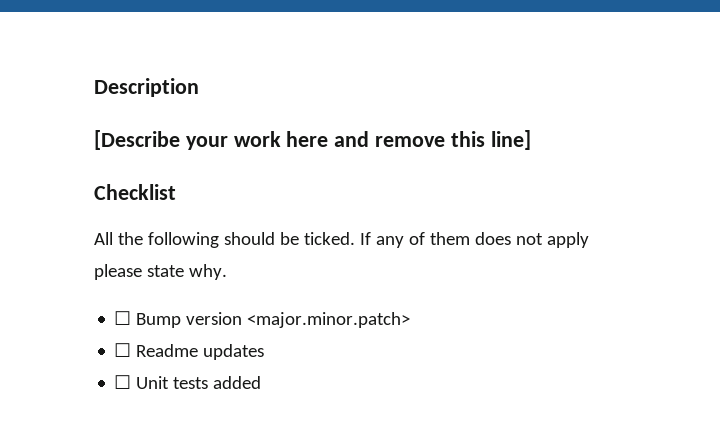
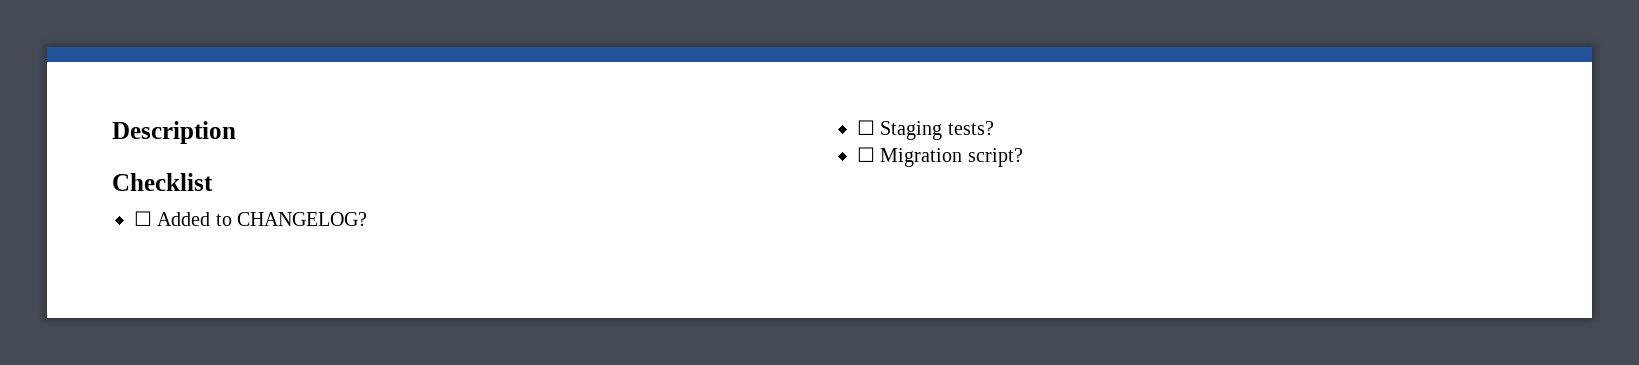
[94,130,531,150] [94,184,176,200] [94,232,589,248] [94,264,227,280] [114,311,411,328] [114,343,265,360] [114,375,262,389] [Describe your work here and remove this line] // Checklist // All the following should be ticked. If any of them does not apply please state why. // ☐ Bump version <major.minor.patch> // ☐ Readme updates // ☐ Unit tests added -> [112,173,213,191] [134,211,368,226] [857,120,994,140] [857,147,1023,167] Checklist // ☐ Added to CHANGELOG? // ☐ Staging tests? // ☐ Migration script?

